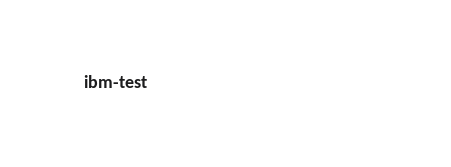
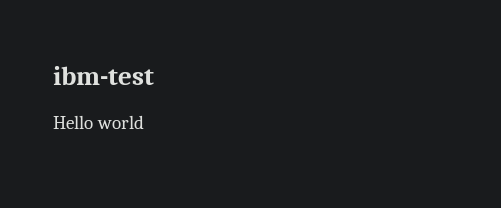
(147, 81) none -> [53,115,145,129] // Hello world

